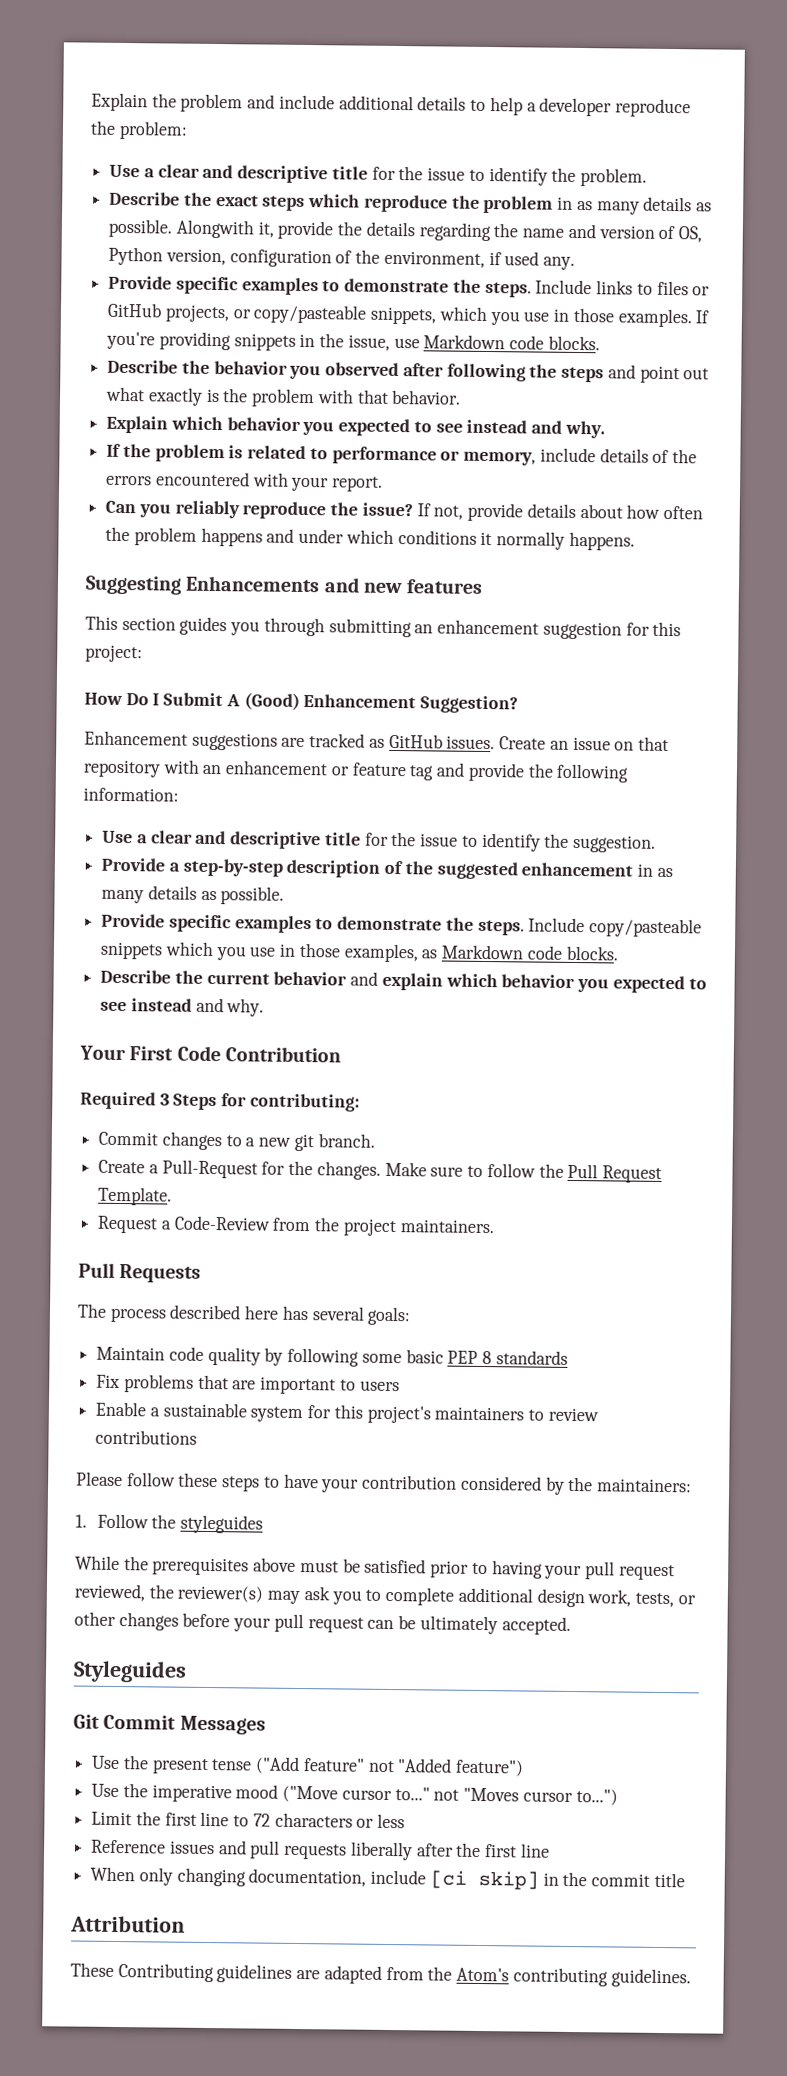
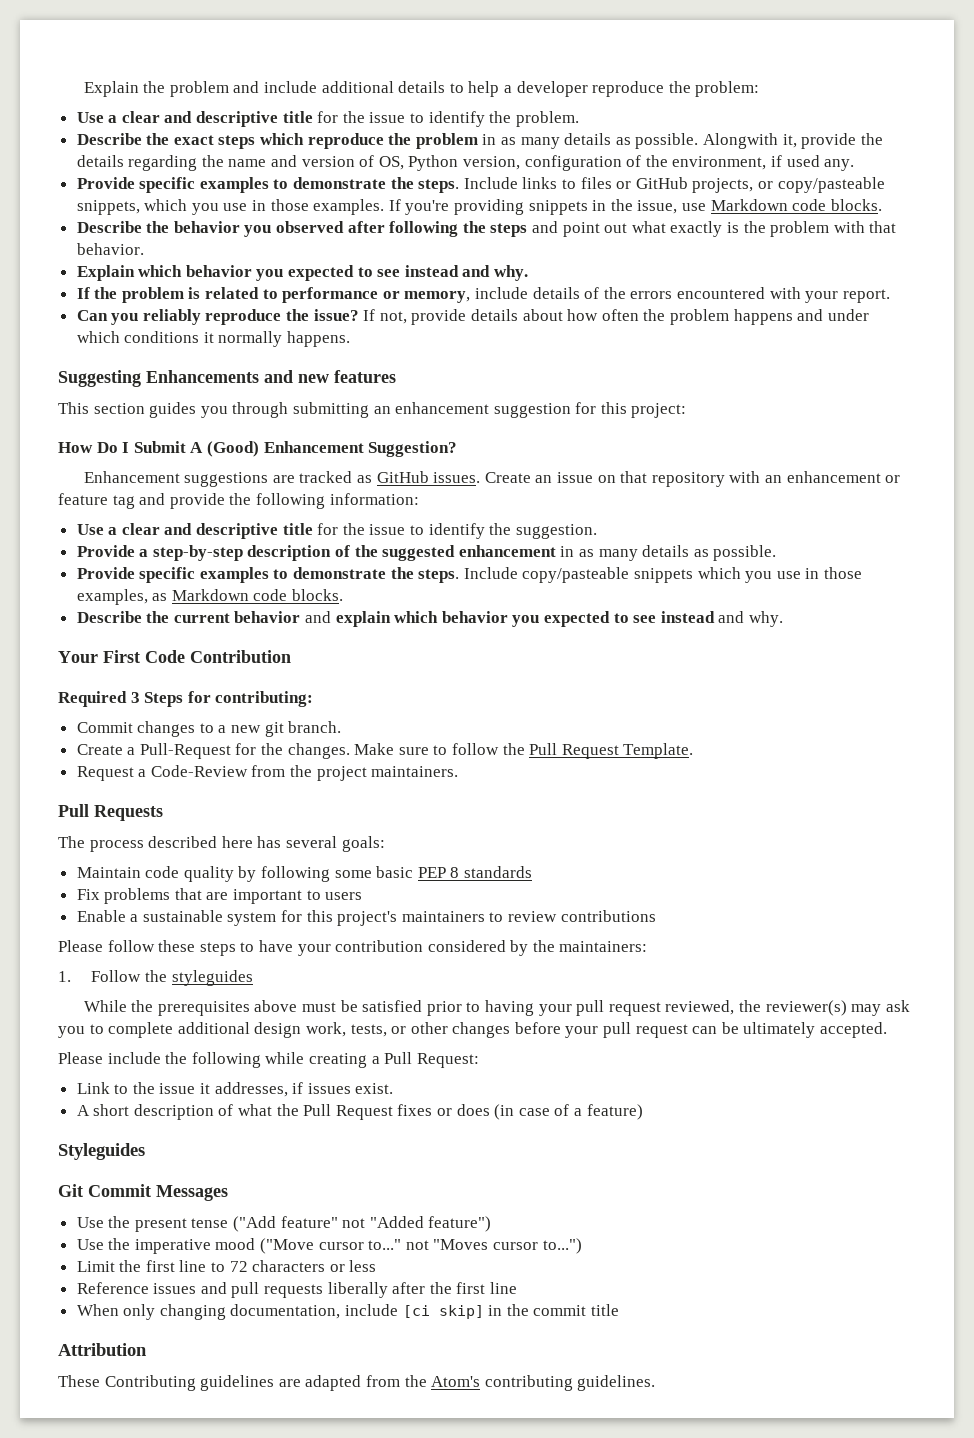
(571, 1625) none -> [58,1052,479,1068] [76,1082,394,1097] [76,1104,643,1120] // Please include the following while creating a Pull Request: // Link to the issue it addresses, if issues exist. // A short description of what the Pull Request fixes or does (in case of a feature)

